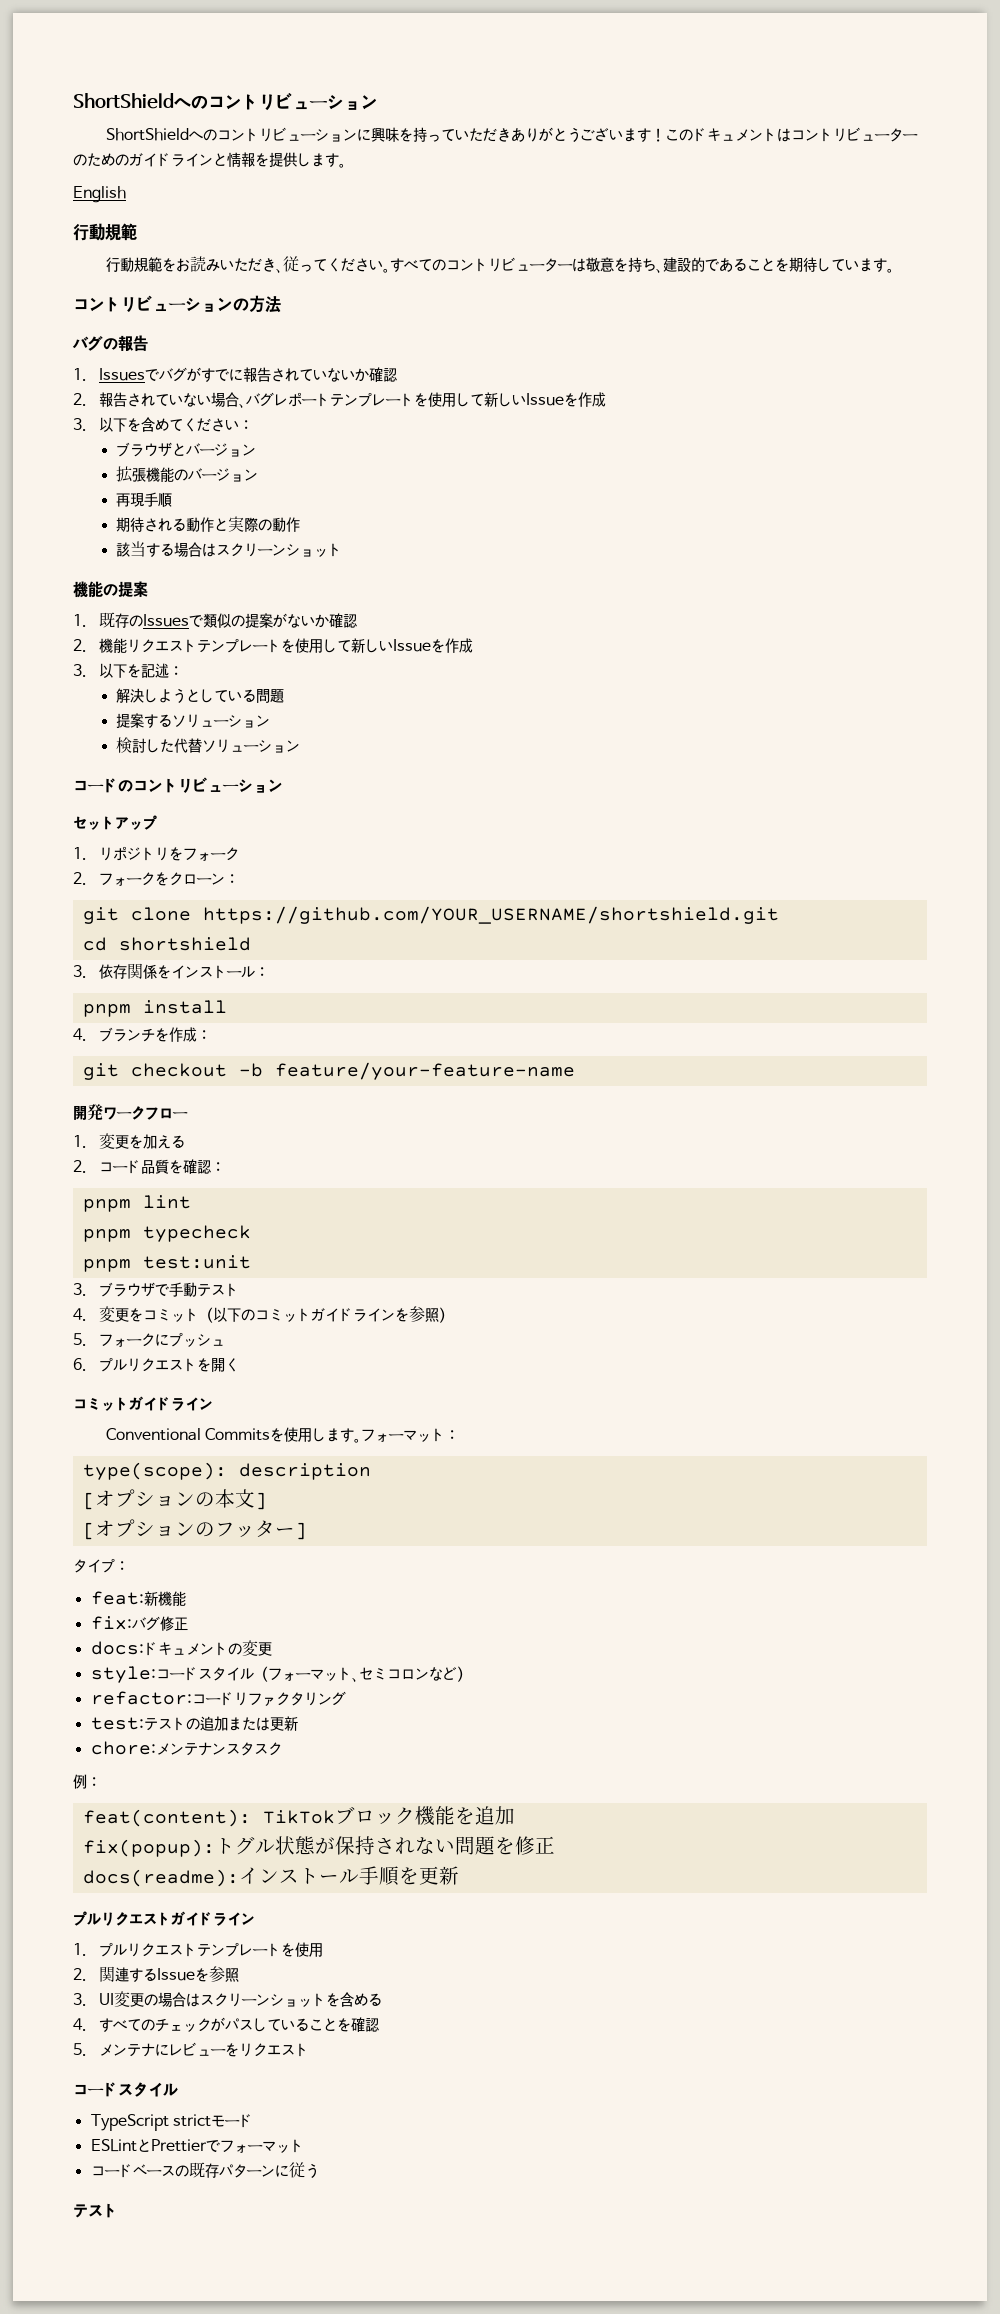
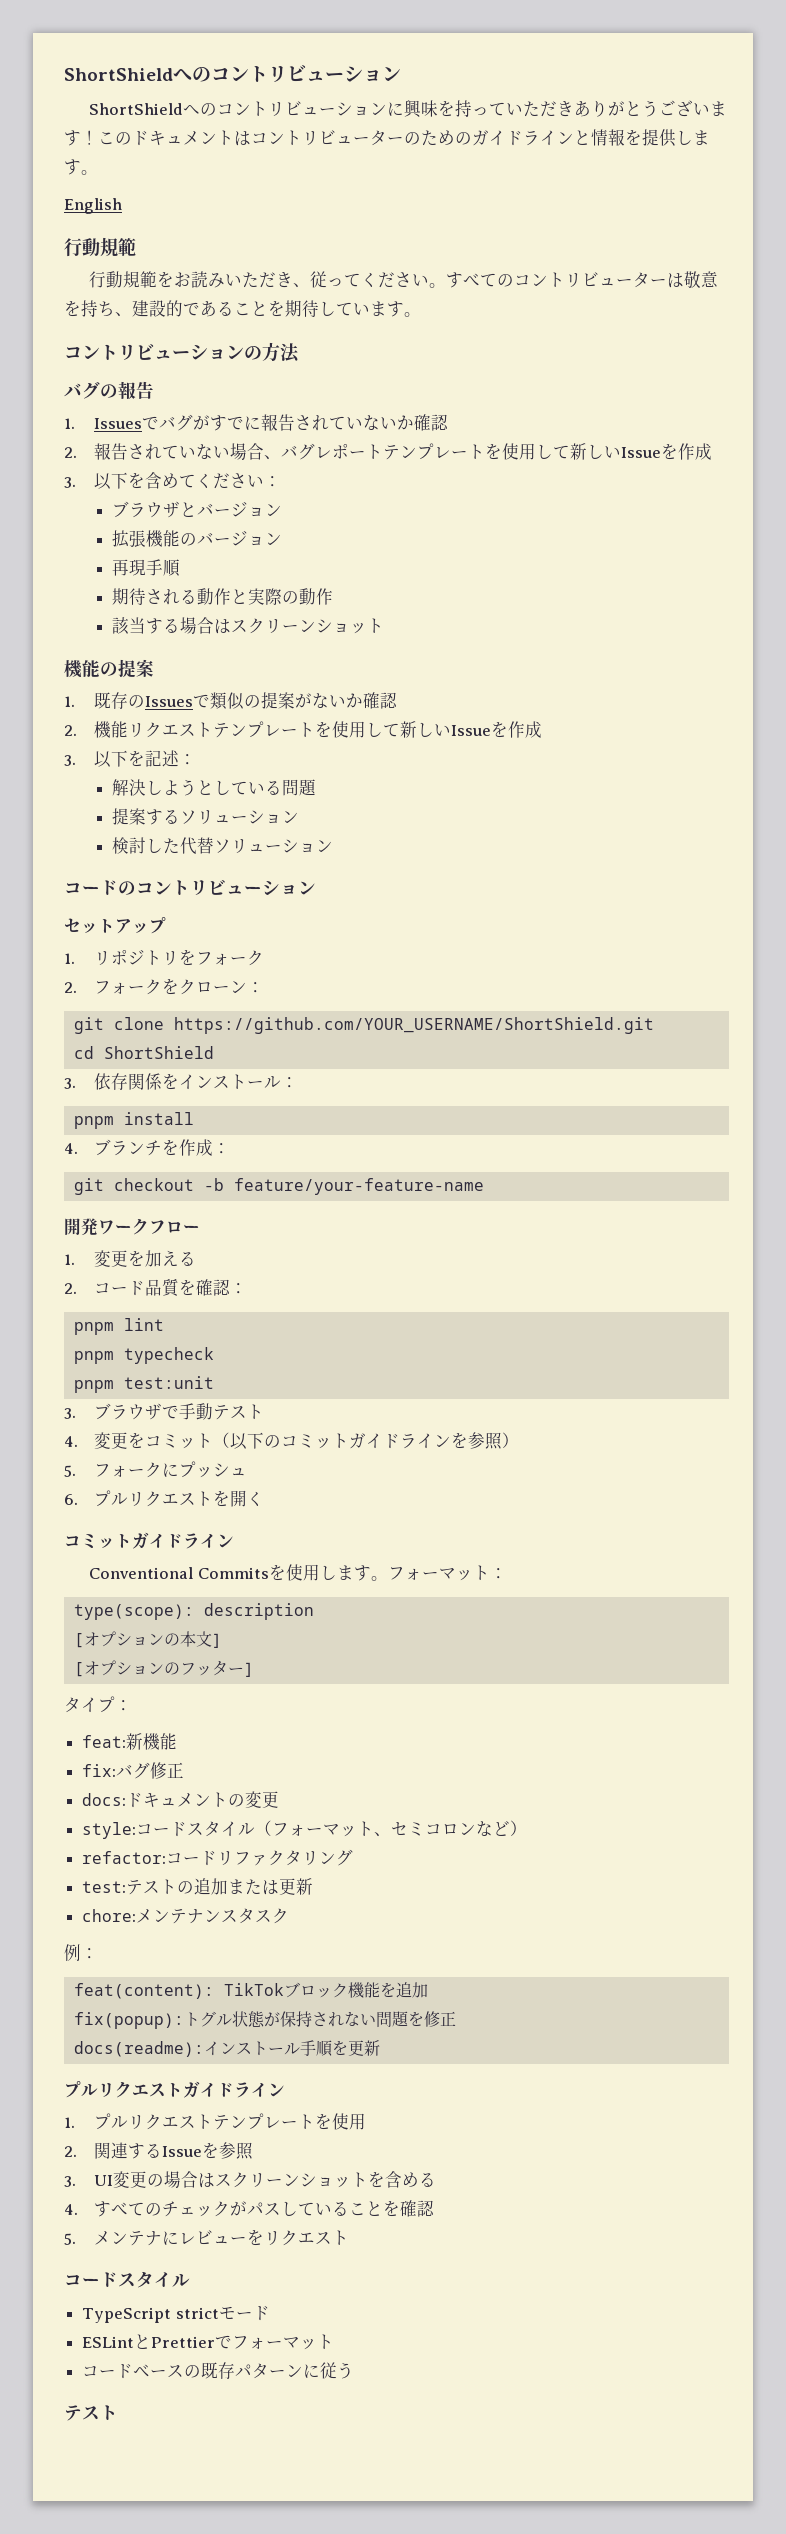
[202,906,779,924] https://github.com/YOUR_USERNAME/shortshield.git -> [173,1017,654,1034] https://github.com/YOUR_USERNAME/ShortShield.git
[118,937,251,951] shortshield -> [103,1046,214,1059] ShortShield

